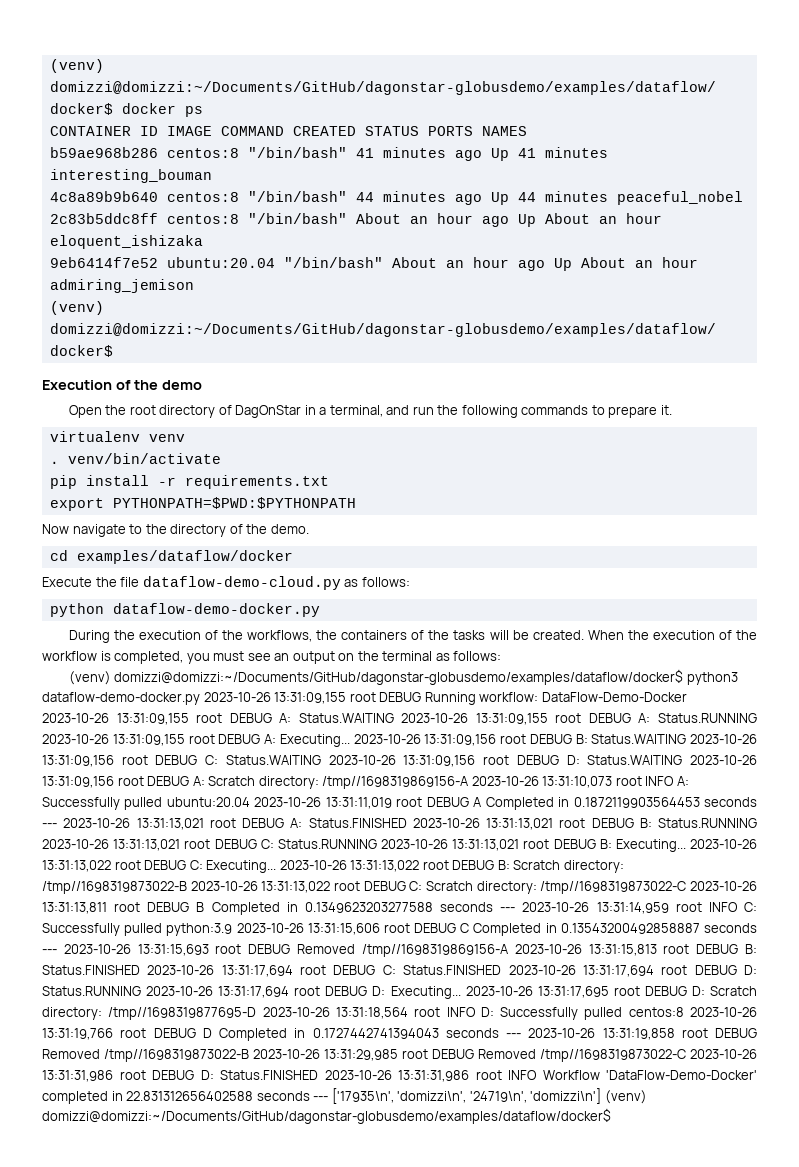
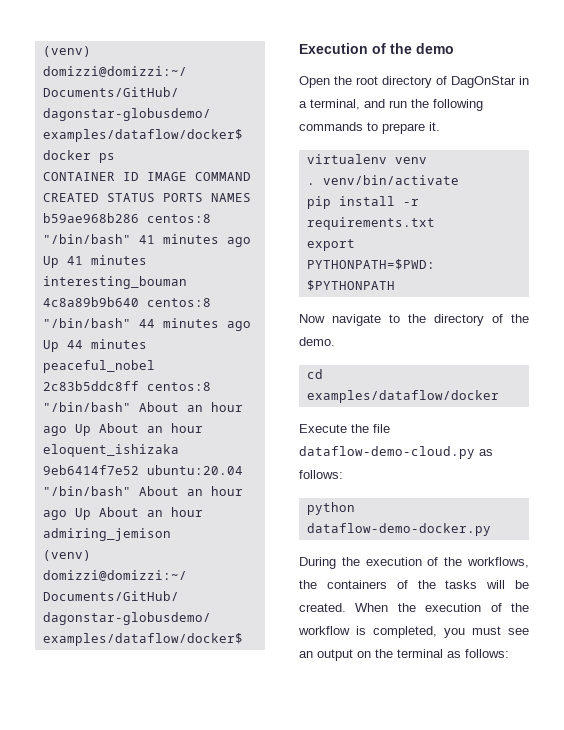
[68,669,738,685] [42,692,687,705] [42,713,757,725] [42,734,757,747] [42,755,758,767] [42,776,689,789] [42,797,757,810] [42,818,757,830] [42,839,757,852] [42,860,624,873] [42,881,758,894] [42,902,758,915] [42,923,757,936] [42,944,758,957] [42,965,758,977] [42,986,757,999] [42,1007,757,1020] [42,1028,757,1041] [42,1049,757,1062] [42,1070,757,1082] [42,1088,647,1104] [42,1108,611,1124] // (venv) domizzi@domizzi:~/Documents/GitHub/dagonstar-globusdemo/examples/dataflow/docker$ python3 dataflow-demo-docker.py 2023-10-26 13:31:09,155 root DEBUG Running workflow: DataFlow-Demo-Docker 2023-10-26 13:31:09,155 root DEBUG A: Status.WAITING 2023-10-26 13:31:09,155 root DEBUG A: Status.RUNNING 2023-10-26 13:31:09,155 root DEBUG A: Executing... 2023-10-26 13:31:09,156 root DEBUG B: Status.WAITING 2023-10-26 13:31:09,156 root DEBUG C: Status.WAITING 2023-10-26 13:31:09,156 root DEBUG D: Status.WAITING 2023-10-26 13:31:09,156 root DEBUG A: Scratch directory: /tmp//1698319869156-A 2023-10-26 13:31:10,073 root INFO A: Successfully pulled ubuntu:20.04 2023-10-26 13:31:11,019 root DEBUG A Completed in 0.1872119903564453 seconds --- 2023-10-26 13:31:13,021 root DEBUG A: Status.FINISHED 2023-10-26 13:31:13,021 root DEBUG B: Status.RUNNING 2023-10-26 13:31:13,021 root DEBUG C: Status.RUNNING 2023-10-26 13:31:13,021 root DEBUG B: Executing... 2023-10-26 13:31:13,022 root DEBUG C: Executing... 2023-10-26 13:31:13,022 root DEBUG B: Scratch directory: /tmp//1698319873022-B 2023-10-26 13:31:13,022 root DEBUG C: Scratch directory: /tmp//1698319873022-C 2023-10-26 13:31:13,811 root DEBUG B Completed in 0.1349623203277588 seconds --- 2023-10-26 13:31:14,959 root INFO C: Successfully pulled python:3.9 2023-10-26 13:31:15,606 root DEBUG C Completed in 0.13543200492858887 seconds --- 2023-10-26 13:31:15,693 root DEBUG Removed /tmp//1698319869156-A 2023-10-26 13:31:15,813 root DEBUG B: Status.FINISHED 2023-10-26 13:31:17,694 root DEBUG C: Status.FINISHED 2023-10-26 13:31:17,694 root DEBUG D: Status.RUNNING 2023-10-26 13:31:17,694 root DEBUG D: Executing... 2023-10-26 13:31:17,695 root DEBUG D: Scratch directory: /tmp//1698319877695-D 2023-10-26 13:31:18,564 root INFO D: Successfully pulled centos:8 2023-10-26 13:31:19,766 root DEBUG D Completed in 0.1727442741394043 seconds --- 2023-10-26 13:31:19,858 root DEBUG Removed /tmp//1698319873022-B 2023-10-26 13:31:29,985 root DEBUG Removed /tmp//1698319873022-C 2023-10-26 13:31:31,986 root DEBUG D: Status.FINISHED 2023-10-26 13:31:31,986 root INFO Workflow 'DataFlow-Demo-Docker' completed in 22.831312656402588 seconds --- ['17935\n', 'domizzi\n', '24719\n', 'domizzi\n'] (venv) domizzi@domizzi:~/Documents/GitHub/dagonstar-globusdemo/examples/dataflow/docker$ -> (509, 653) none

